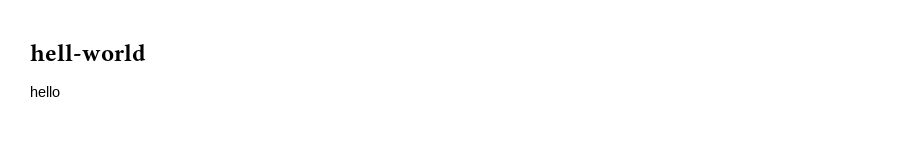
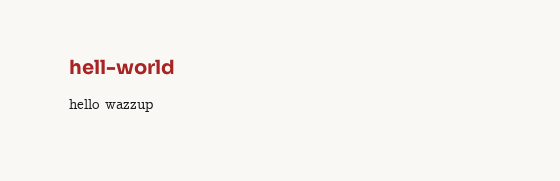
(60, 91) none -> [105,101,153,112] wazzup

